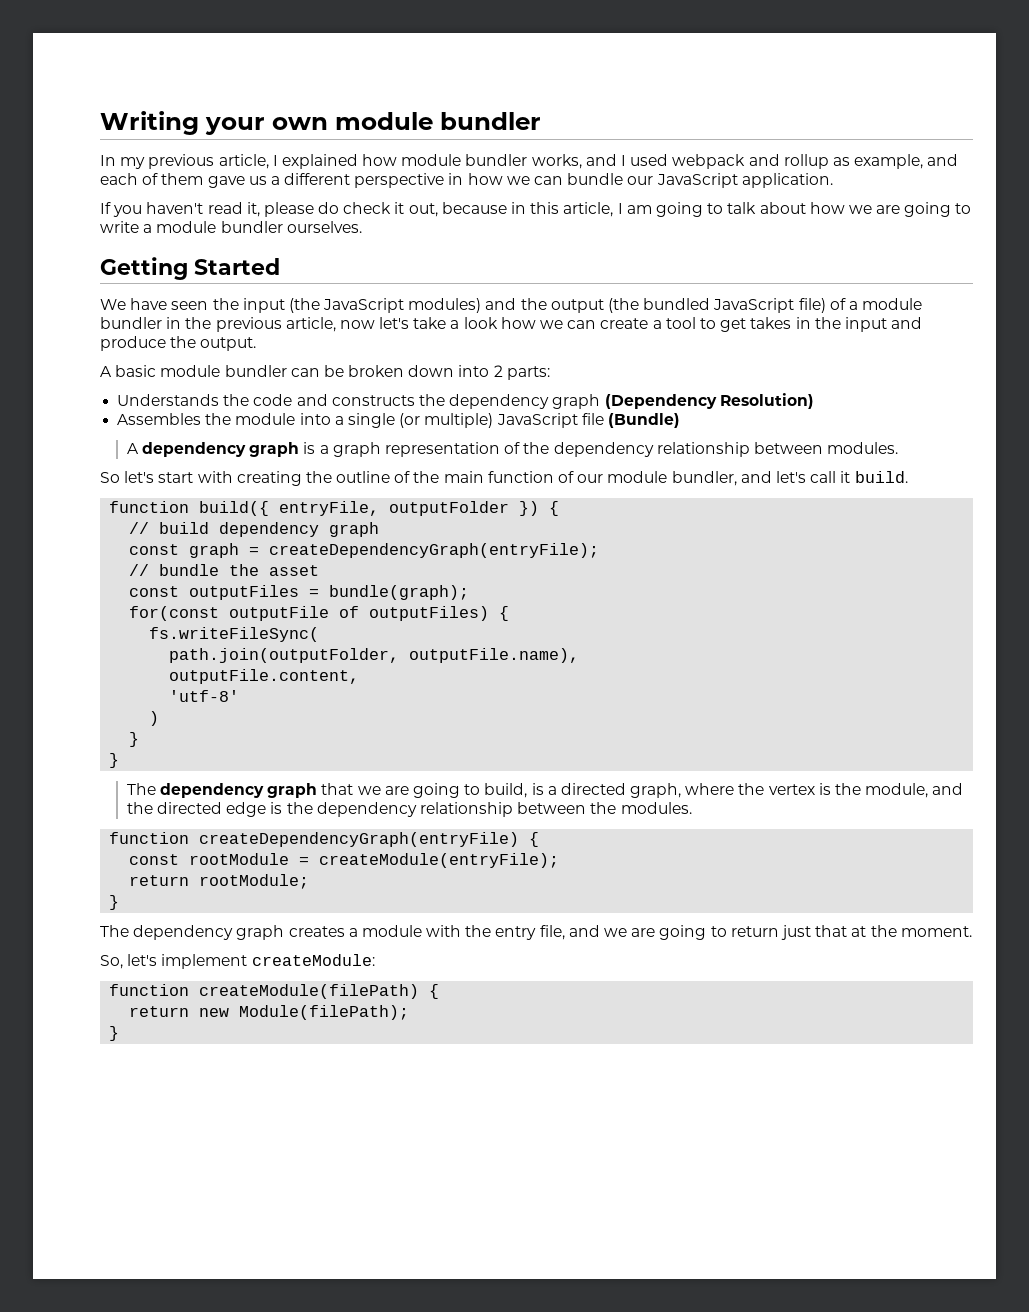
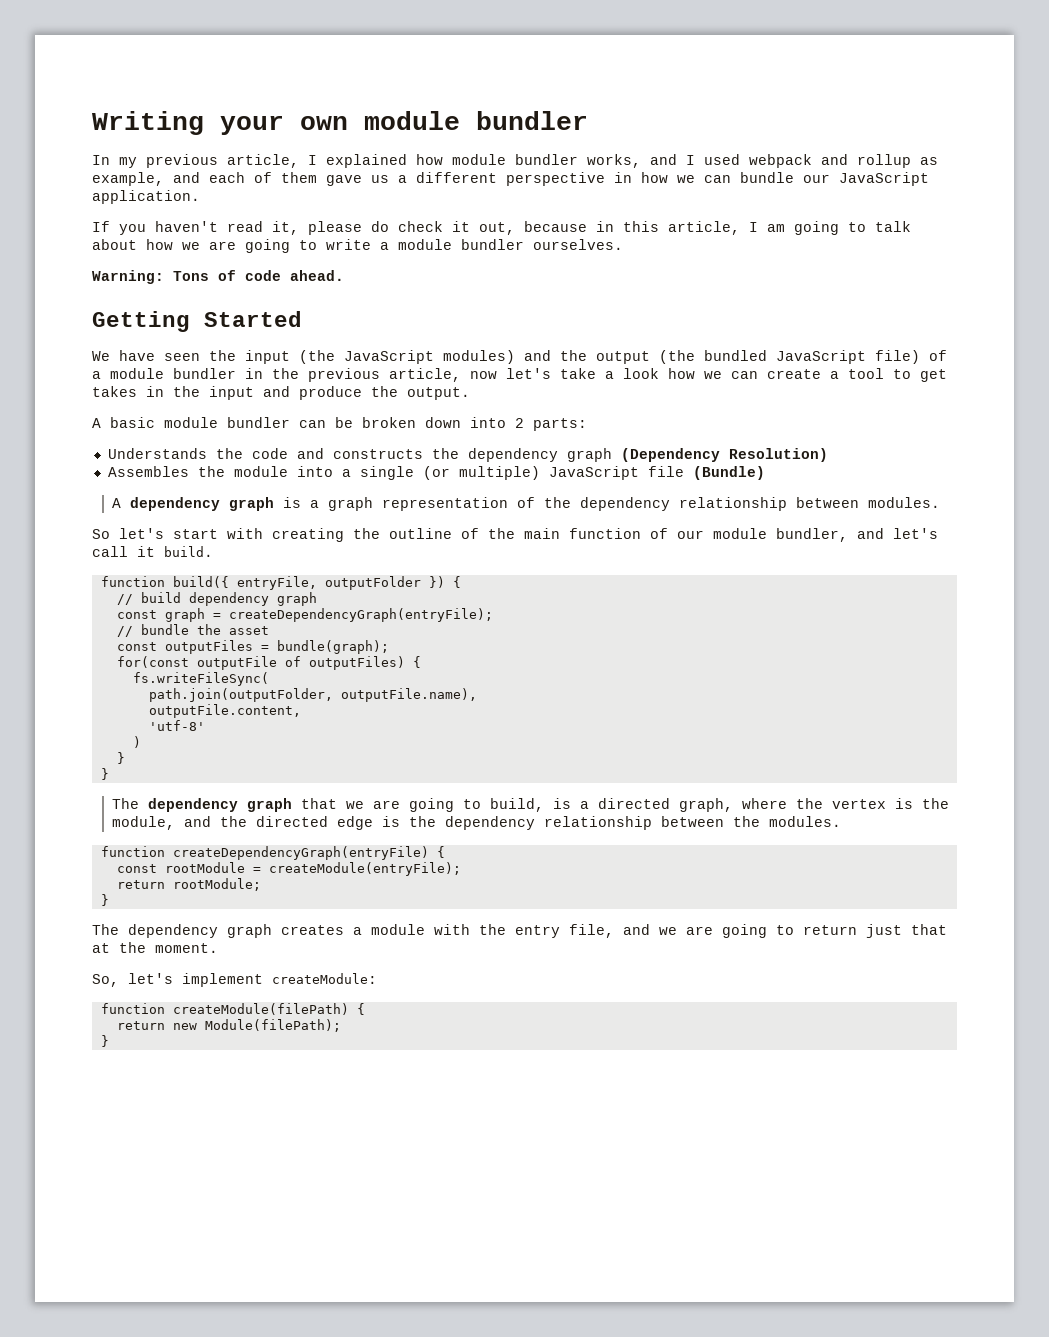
(362, 227) none -> [92,270,344,284] // Warning: Tons of code ahead.

